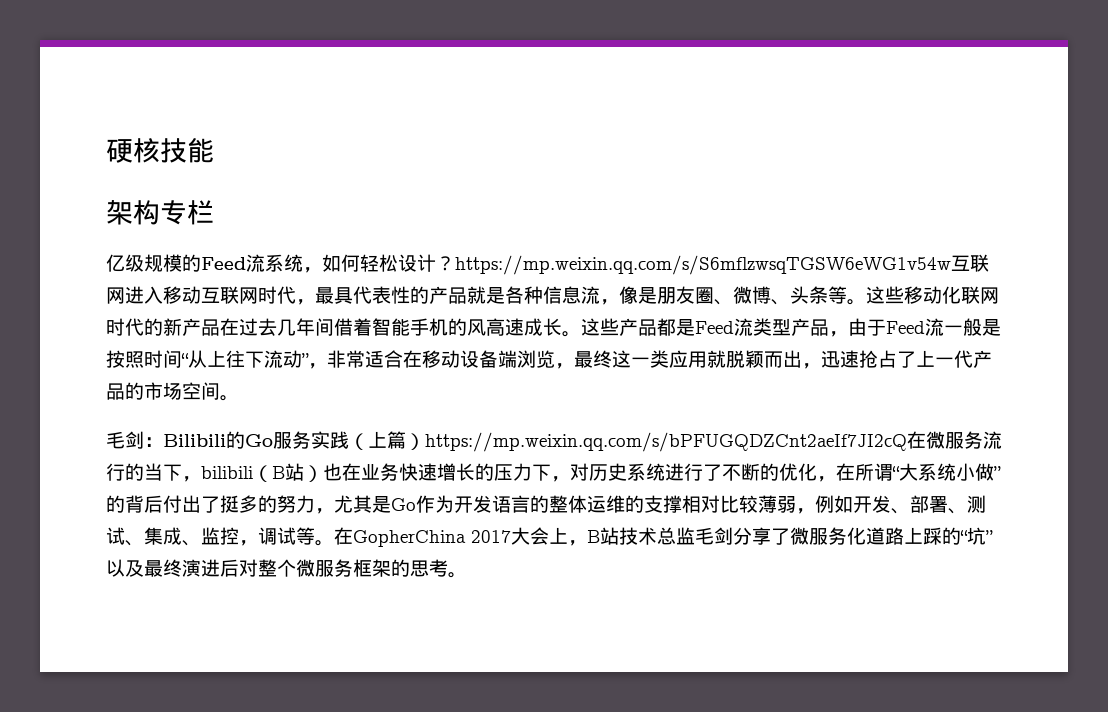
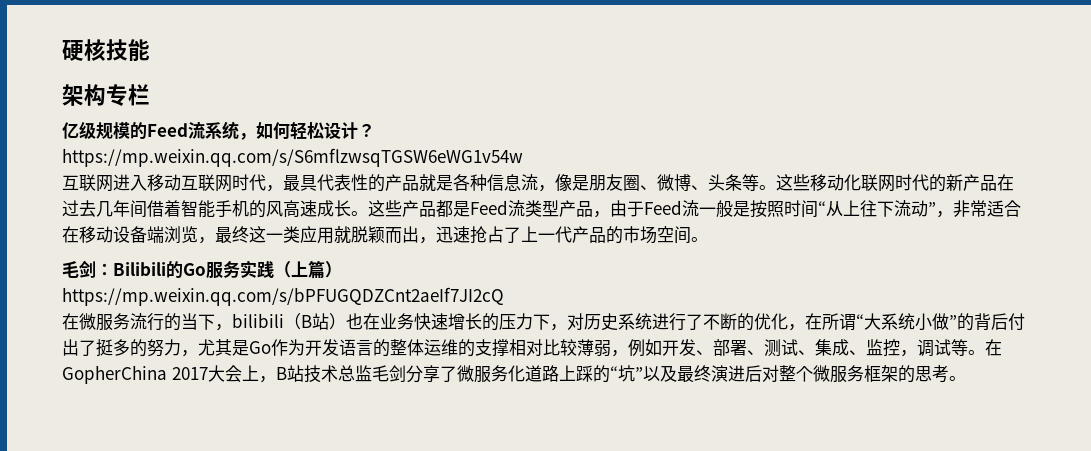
(455, 263) none -> (375, 130) //
(951, 265) none -> (523, 157) //
(425, 441) none -> (342, 269) //
(907, 442) none -> (504, 296) //

